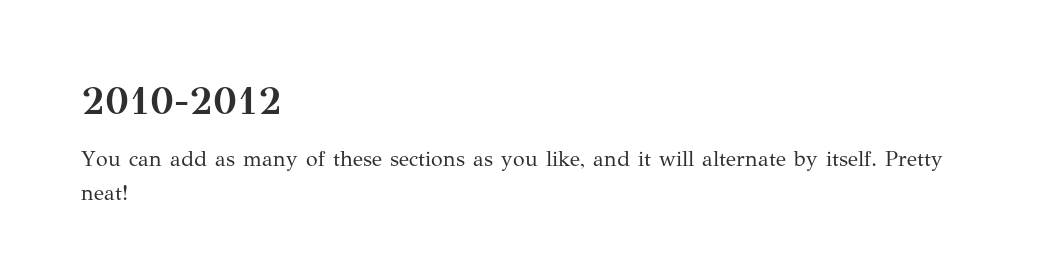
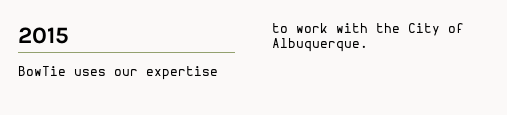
[81,87,282,114] [81,151,943,171] [81,185,128,200] 2010-2012 // You can add as many of these sections as you like, and it will alternate by itself. Pretty neat! -> [18,27,69,44] [18,66,218,80] [272,23,464,36] [272,38,368,52] 2015 // BowTie uses our expertise to work with the City of Albuquerque.

